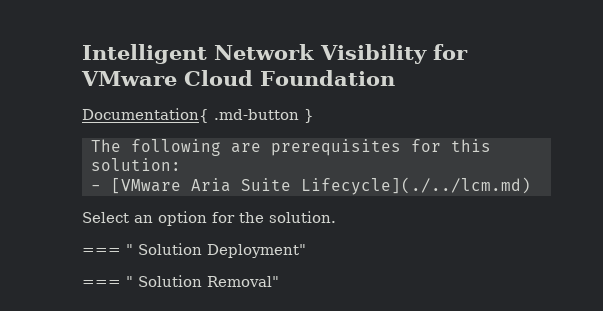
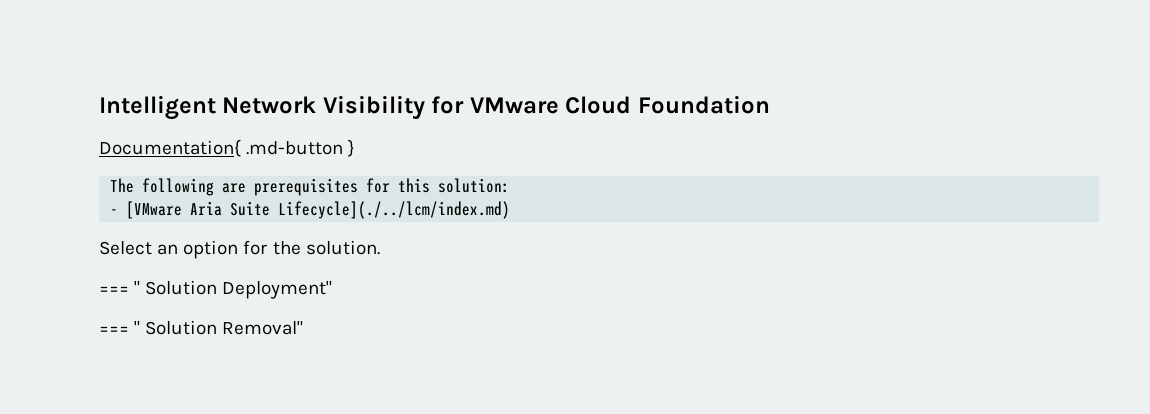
[301,177,531,195] Lifecycle](./../lcm.md) -> [278,201,511,219] Lifecycle](./../lcm/index.md)

